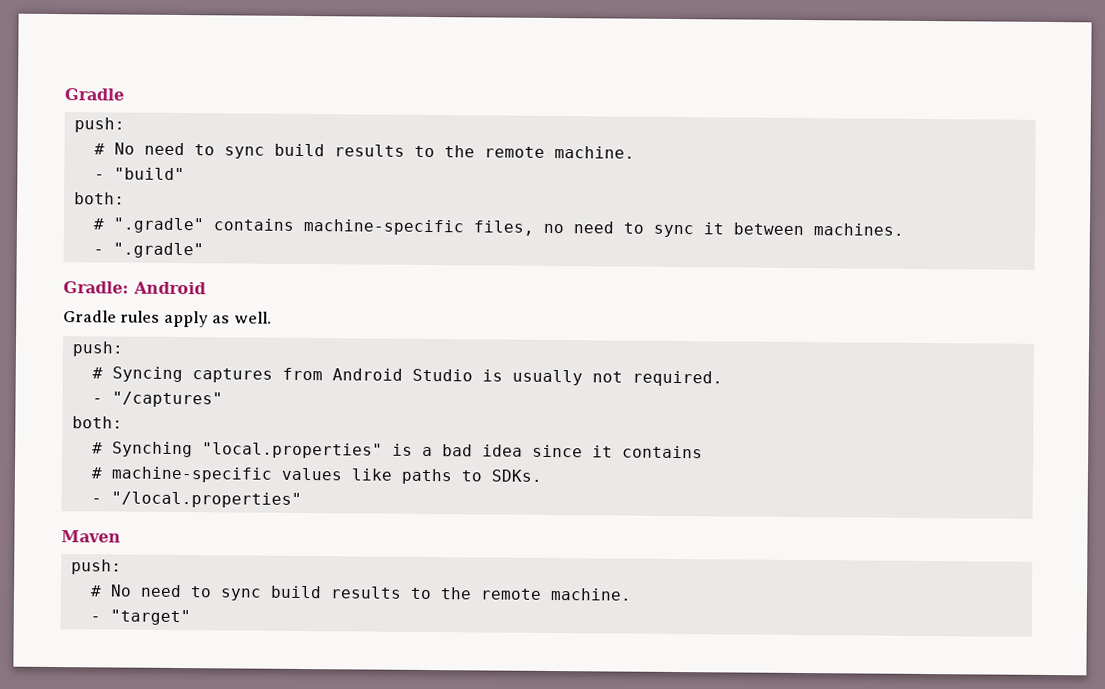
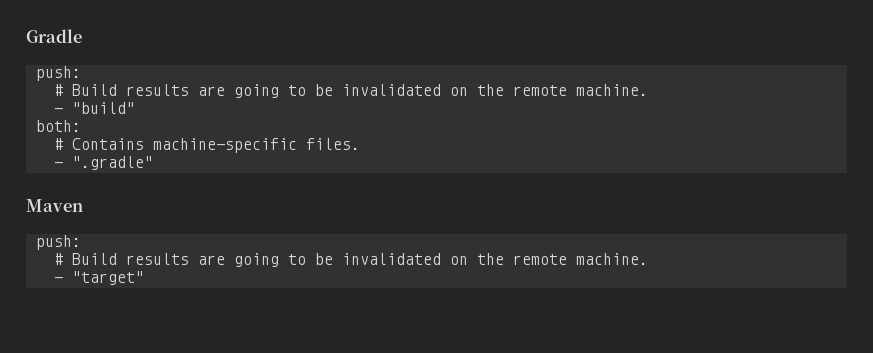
[113,142,435,159] No need to sync build results to -> [71,84,468,98] Build results are going to be invalidated on
[112,217,904,238] [92,242,204,259] [63,281,206,295] [63,310,272,328] [71,341,124,357] [91,366,723,387] [91,391,223,408] [71,416,123,429] [91,441,703,459] [90,466,542,485] [90,491,302,508] [61,530,121,543] [70,559,122,575] [89,584,432,601] ".gradle" contains machine-specific files, no need to sync it between machines. // - ".gradle" // Gradle: Android // Gradle rules apply as well. // push: // # Syncing captures from Android Studio is usually not required. // - "/captures" // both: // # Synching "local.properties" is a bad idea since it contains // # machine-specific values like paths to SDKs. // - "/local.properties" // Maven // push: // # No need to sync build results to -> [71,138,360,153] [53,156,153,170] [26,199,83,212] [35,235,81,250] [53,253,468,267] Contains machine-specific files. // - ".gradle" // Maven // push: // # Build results are going to be invalidated on

